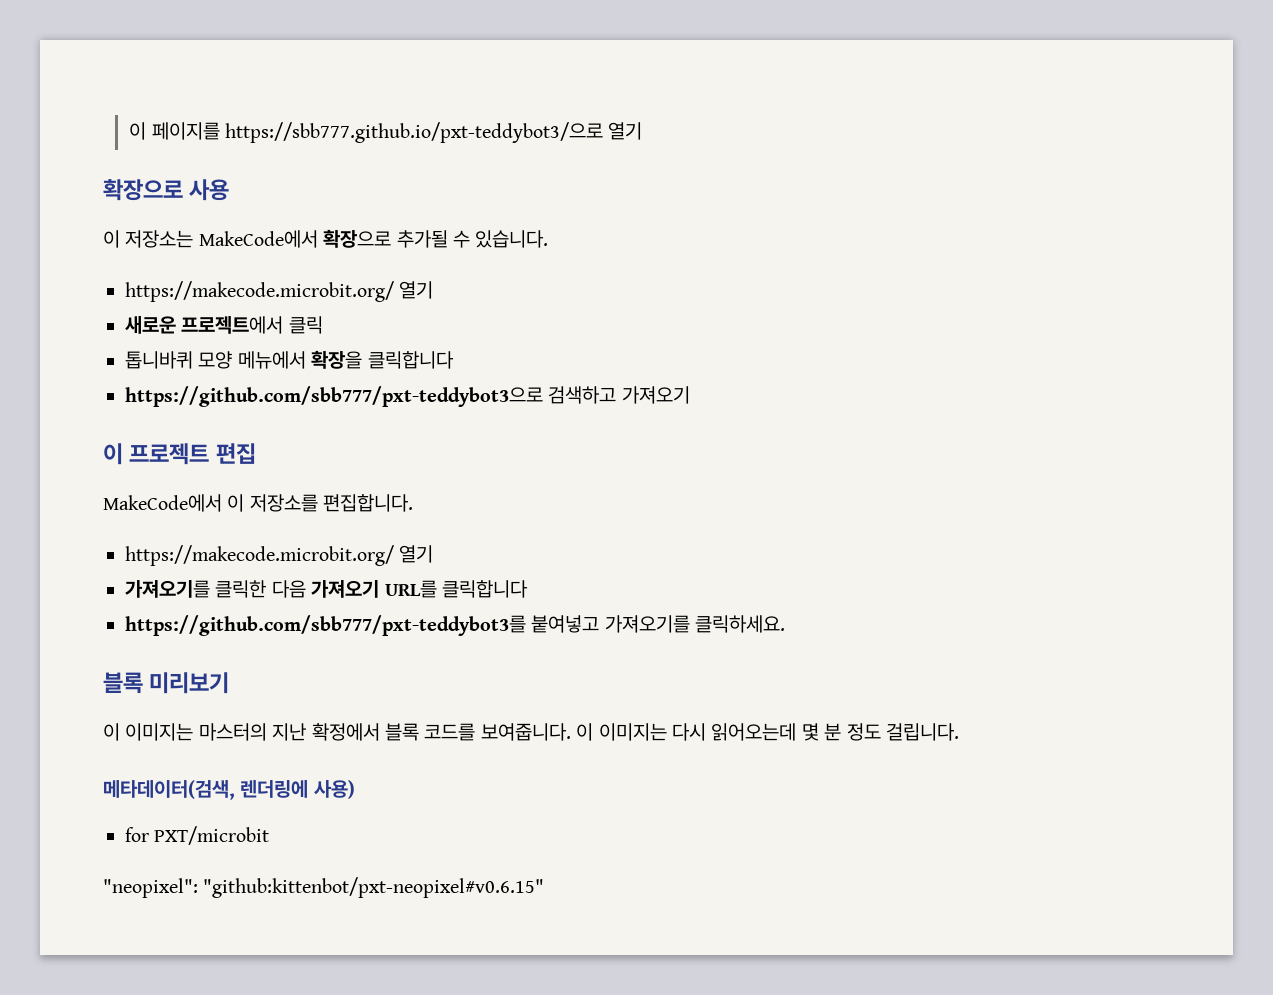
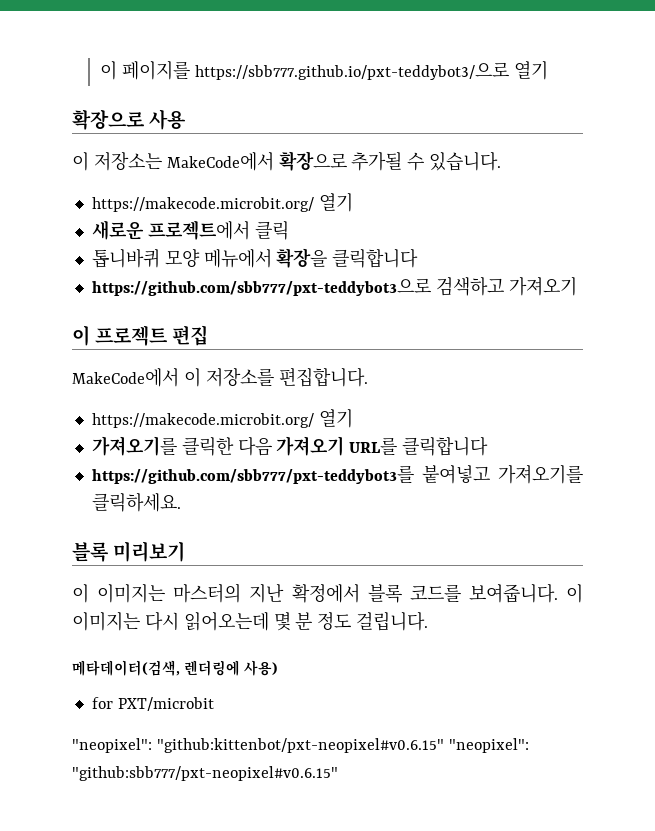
(545, 887) none -> [448,738,529,753] [72,766,338,781] "neopixel": "github:sbb777/pxt-neopixel#v0.6.15"

